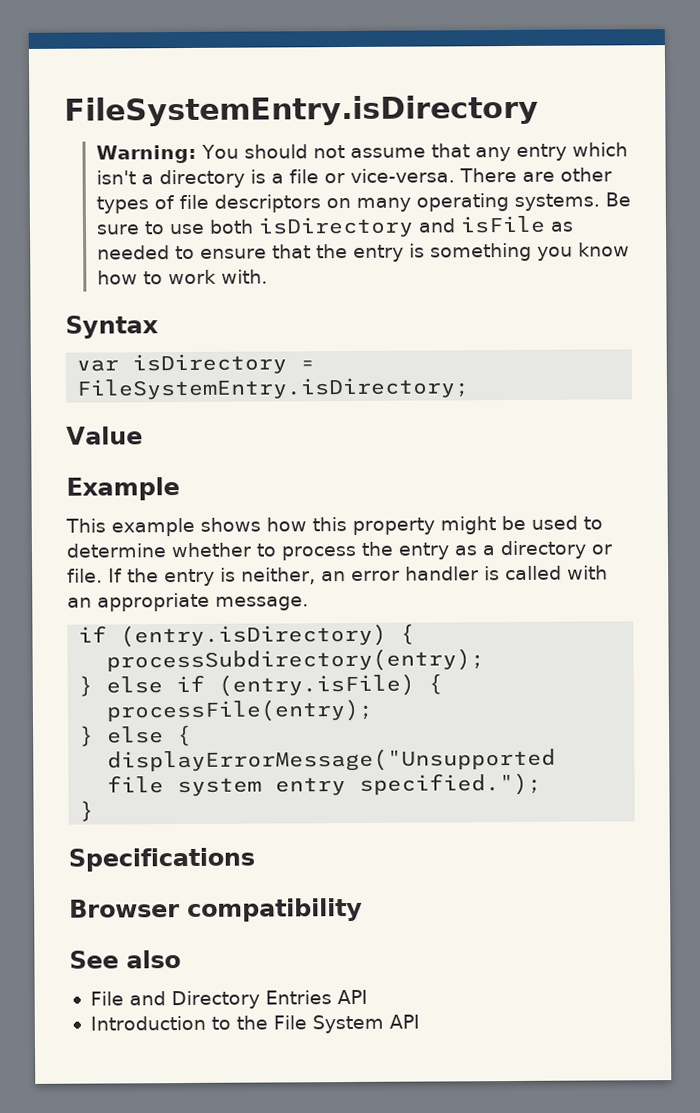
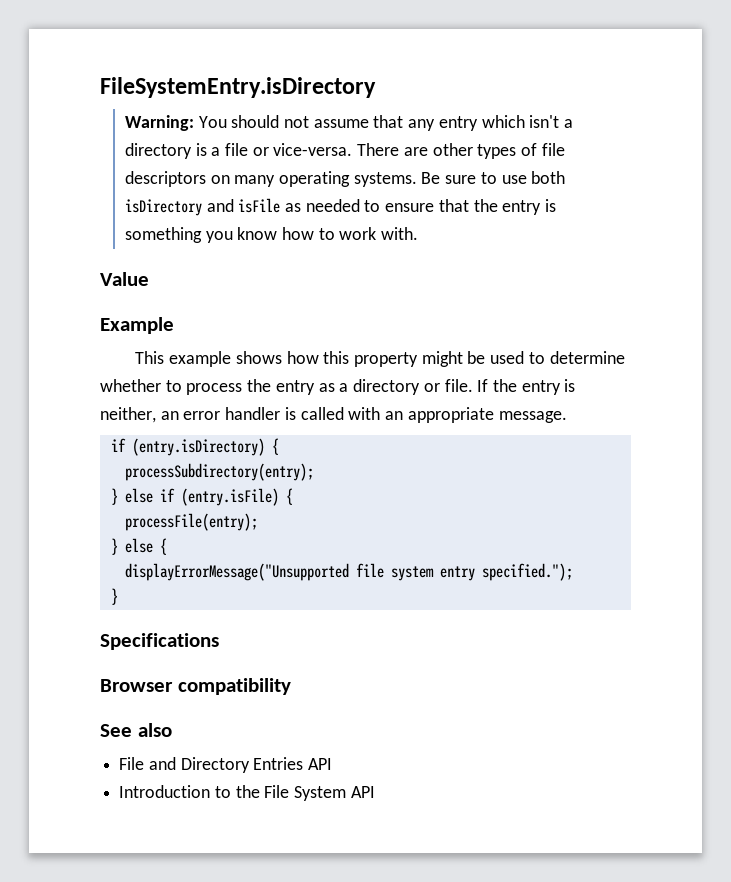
[65,315,159,339] [76,353,316,375] [76,377,471,400] // Syntax // var isDirectory = FileSystemEntry.isDirectory; -> (419, 233) none

